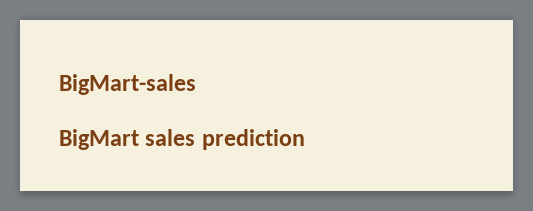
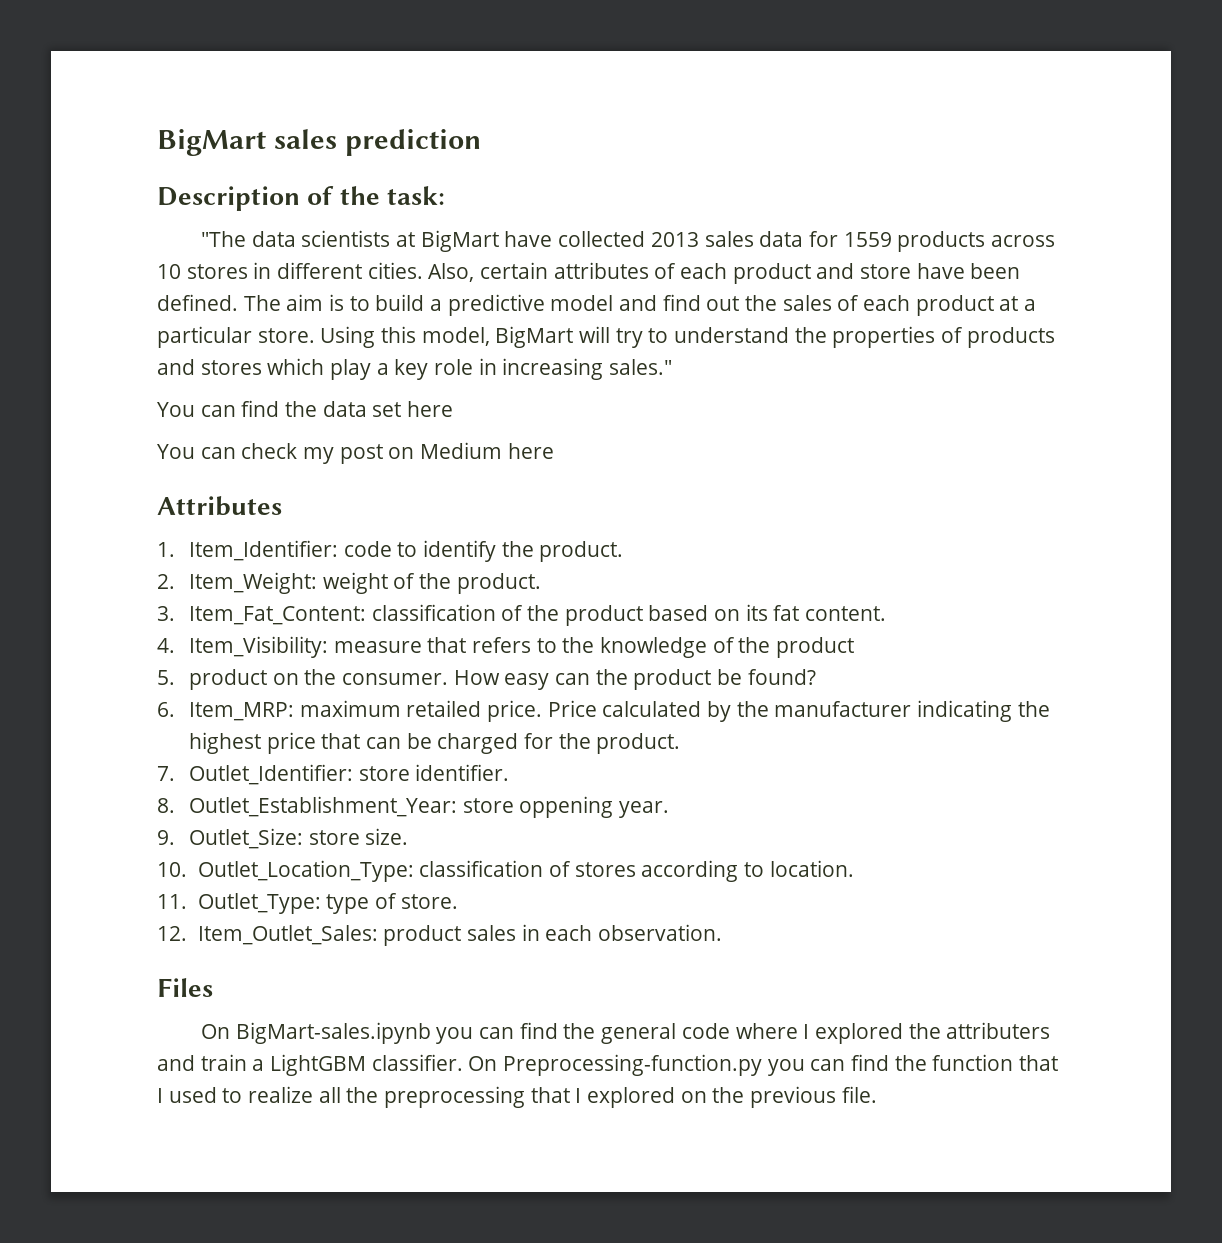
[59,74,196,95] BigMart-sales // -> (157, 142) none
(305, 139) none -> [157,186,445,211] [201,230,1055,252] [157,262,1021,284] [157,294,1037,316] [157,326,1055,348] [157,358,673,380] [157,400,454,417] [157,442,554,464] [157,496,282,516] [157,540,624,562] [157,572,541,594] [157,604,887,626] [157,636,855,658] [157,669,816,690] [157,700,1050,722] [188,732,681,754] [157,764,510,785] [157,796,669,818] [157,828,409,849] [157,860,854,882] [157,893,458,914] [157,924,722,946] [157,978,213,997] [201,1022,1051,1044] [157,1054,1059,1076] [157,1086,877,1108] // Description of the task: // "The data scientists at BigMart have collected 2013 sales data for 1559 products across 10 stores in different cities. Also, certain attributes of each product and store have been defined. The aim is to build a predictive model and find out the sales of each product at a particular store. Using this model, BigMart will try to understand the properties of products and stores which play a key role in increasing sales." // You can find the data set here // You can check my post on Medium here // Attributes // 1. Item_Identifier: code to identify the product. // 2. Item_Weight: weight of the product. // 3. Item_Fat_Content: classification of the product based on its fat content. // 4. Item_Visibility: measure that refers to the knowledge of the product // 5. product on the consumer. How easy can the product be found? // 6. Item_MRP: maximum retailed price. Price calculated by the manufacturer indicating the highest price that can be charged for the product. // 7. Outlet_Identifier: store identifier. // 8. Outlet_Establishment_Year: store oppening year. // 9. Outlet_Size: store size. // 10. Outlet_Location_Type: classification of stores according to location. // 11. Outlet_Type: type of store. // 12. Item_Outlet_Sales: product sales in each observation. // Files // On BigMart-sales.ipynb you can find the general code where I explored the attributers and train a LightGBM classifier. On Preprocessing-function.py you can find the function that I used to realize all the preprocessing that I explored on the previous file.

